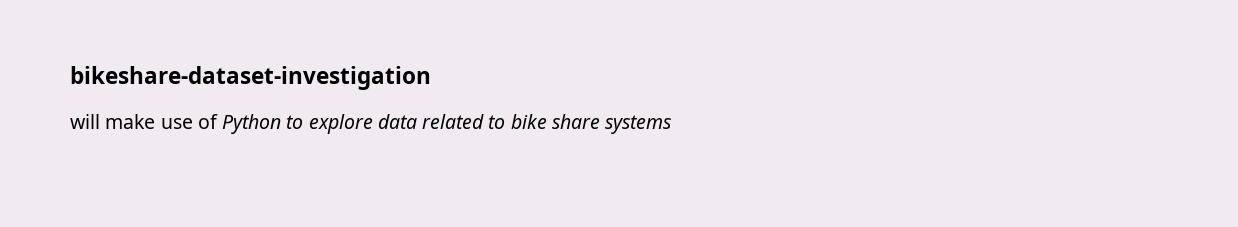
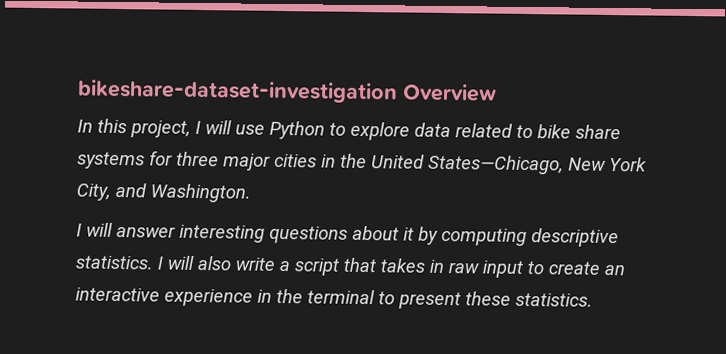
[70,114,218,129] // will make use of -> [402,83,497,102] [77,118,265,138] Overview // In this project, I will use
(673, 124) none -> [149,150,647,175] [76,182,251,203] [76,222,619,248] [75,255,625,278] [75,287,593,310] for three major cities in the United States—Chicago, New York City, and Washington. // I will answer interesting questions about it by computing descriptive statistics. I will also write a script that takes in raw input to create an interactive experience in the terminal to present these statistics.

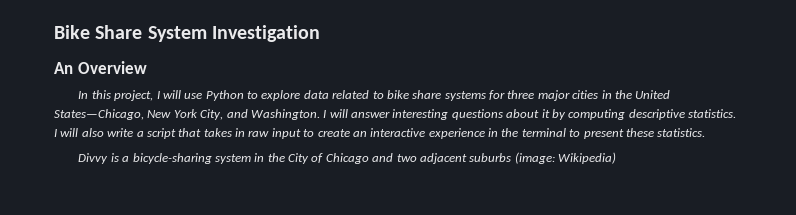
[77,79,398,104] bikeshare-dataset-investigation -> [54,25,320,42] [54,62,73,74] Bike Share System Investigation // An
(251, 193) // -> (320, 114) none
(593, 299) none -> [78,152,617,164] // Divvy is a bicycle-sharing system in the City of Chicago and two adjacent suburbs (image: Wikipedia)

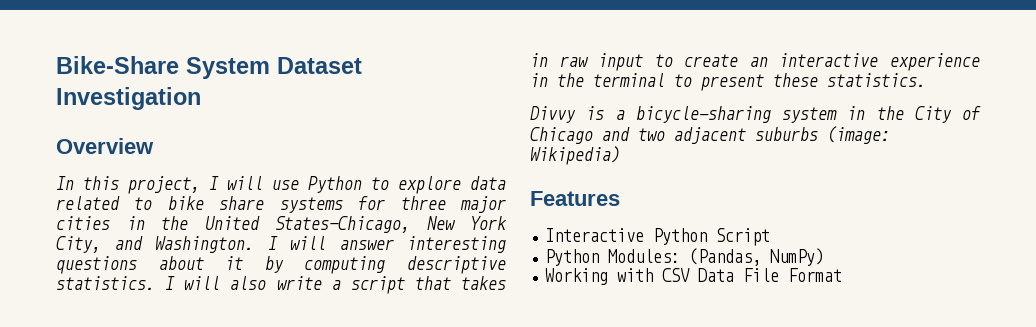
[54,25,207,42] Bike Share System -> [56,56,362,79] Bike-Share System Dataset
[54,62,73,74] An -> (201, 98) none
(617, 158) none -> [530,191,620,206] [545,228,771,246] [545,248,825,266] [545,268,843,285] // Features // Interactive Python Script // Python Modules: (Pandas, NumPy) // Working with CSV Data File Format

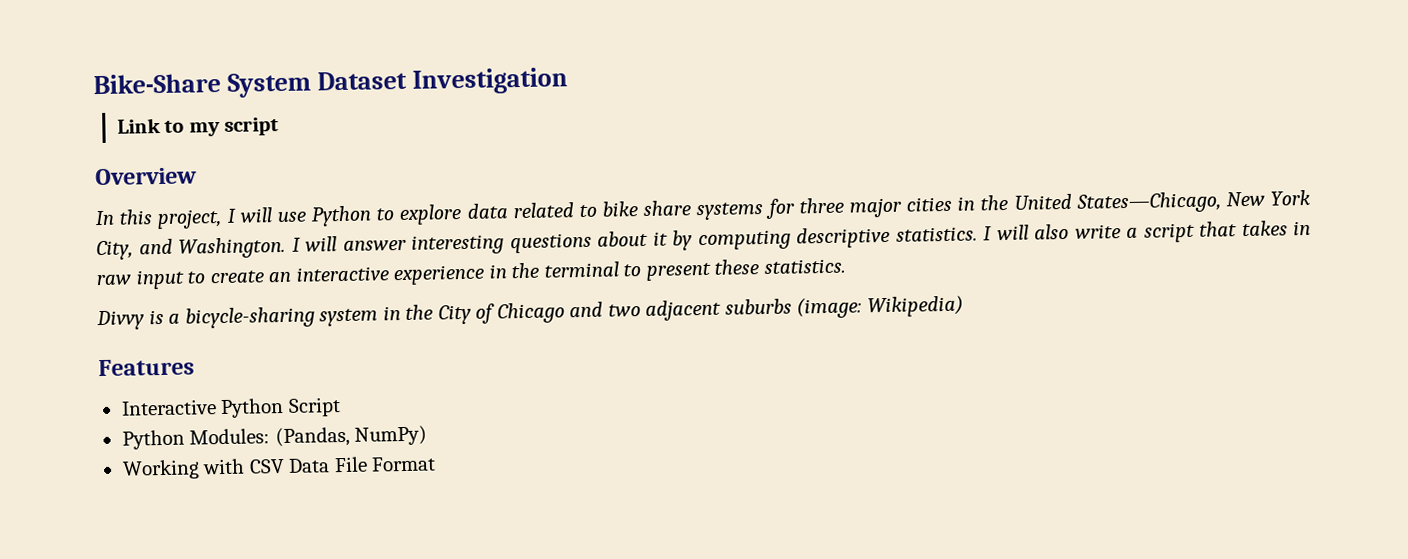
(201, 98) none -> [116,117,280,137] // Link to my script

